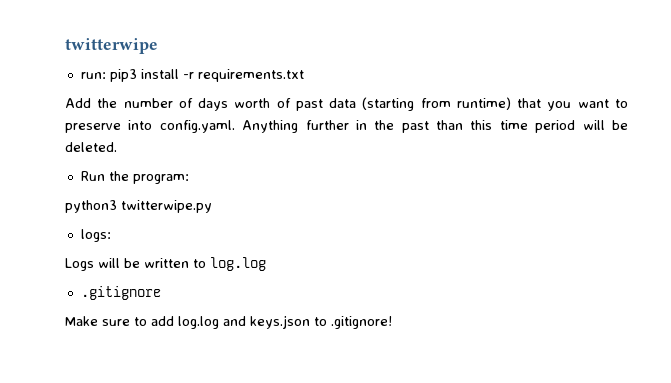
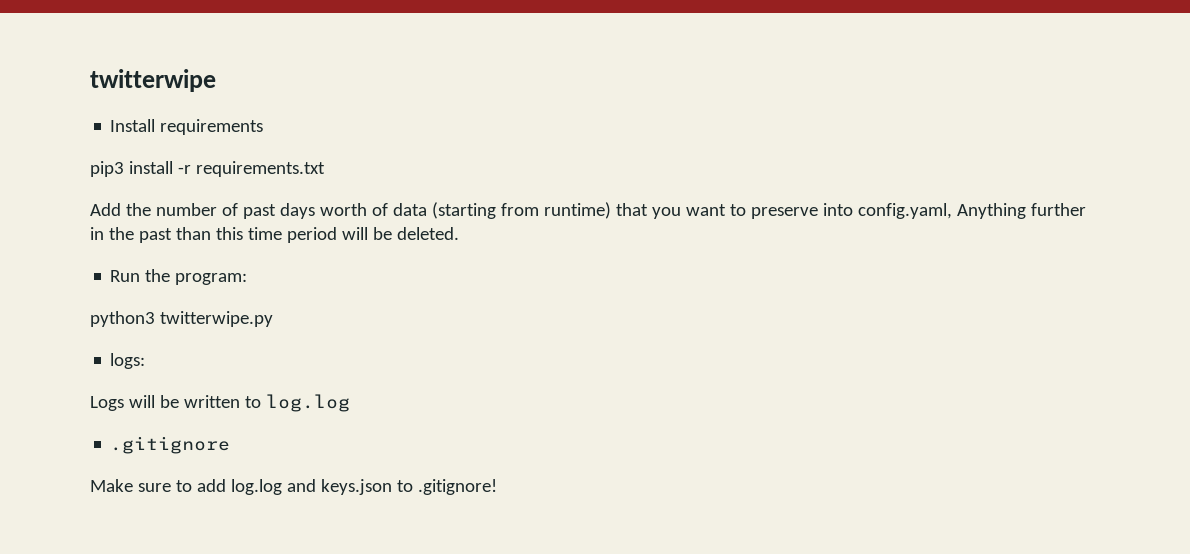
[80,72,106,79] run: -> [110,119,264,135] Install requirements //
(193, 103) none -> [242,204,276,219] past
[295,99,323,111] past -> (388, 209) none
[159,120,235,133] config.yaml. -> [857,203,952,219] config.yaml,

